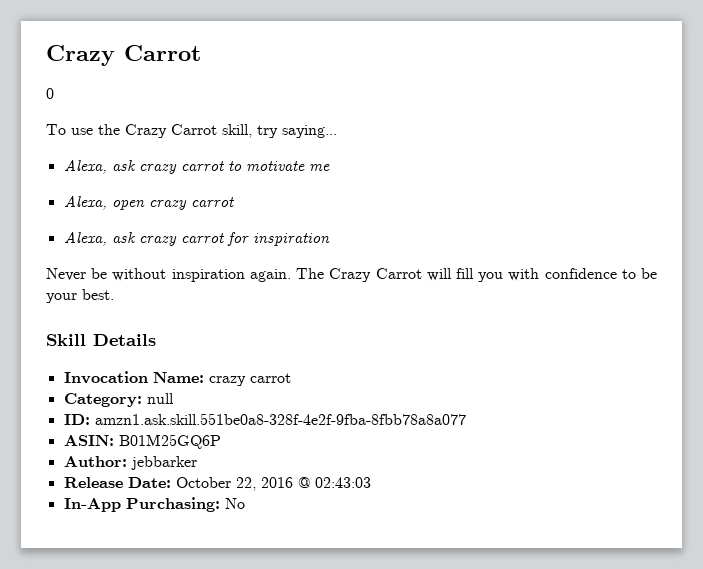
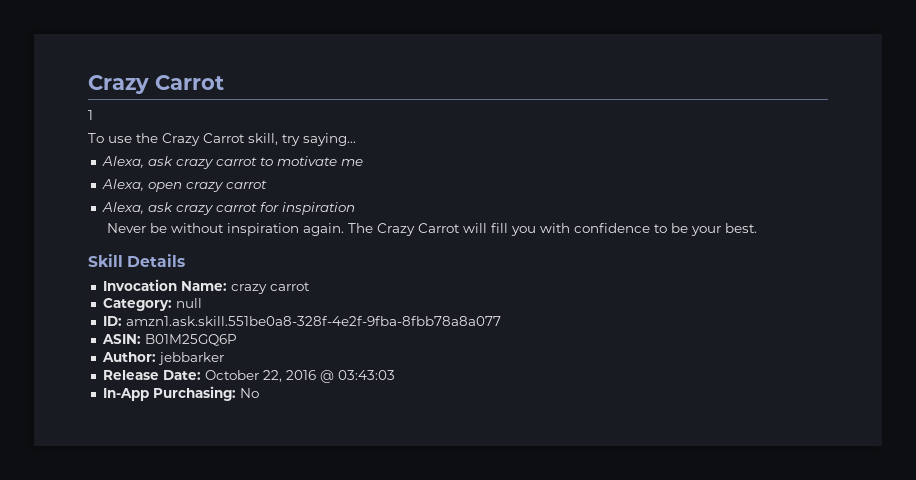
[46,88,54,99] 0 -> [88,110,93,120] 1
[314,477,371,488] 02:43:03 -> [337,370,395,380] 03:43:03

